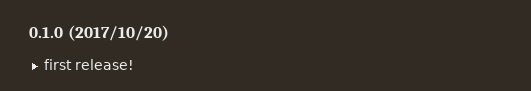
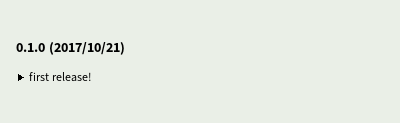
[67,25,169,41] (2017/10/20) -> [48,42,125,55] (2017/10/21)

